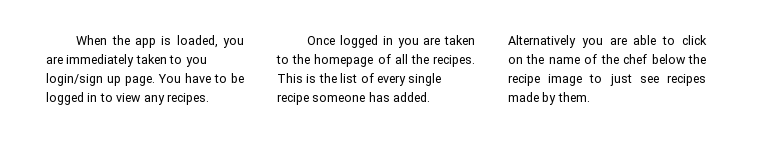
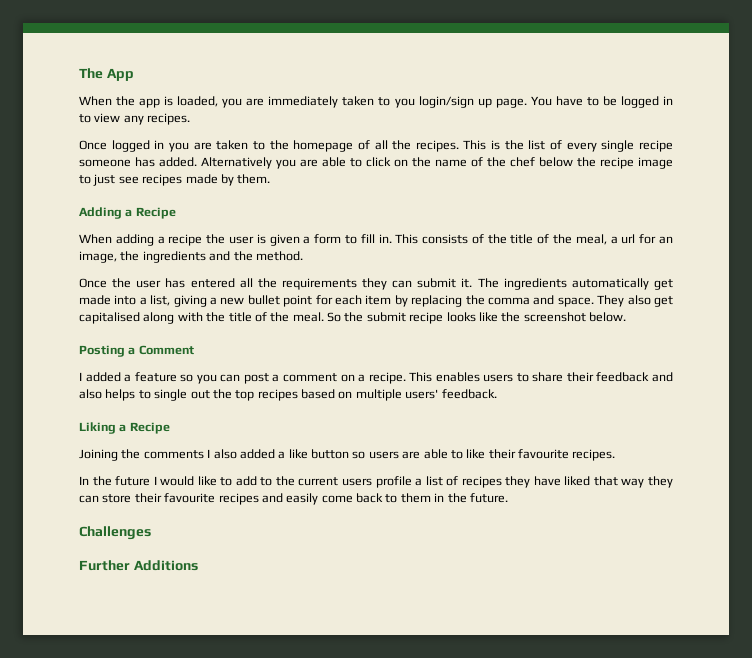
(76, 40) none -> [79,68,134,81] The App //
(590, 97) none -> [79,207,176,219] [79,234,673,246] [79,251,303,263] [79,278,673,290] [79,295,673,307] [79,312,626,324] [79,345,194,357] [79,372,673,384] [79,389,497,401] [79,422,170,434] [79,449,616,461] [79,476,673,488] [79,493,508,505] [79,526,151,540] [79,560,198,571] // Adding a Recipe // When adding a recipe the user is given a form to fill in. This consists of the title of the meal, a url for an image, the ingredients and the method. // Once the user has entered all the requirements they can submit it. The ingredients automatically get made into a list, giving a new bullet point for each item by replacing the comma and space. They also get capitalised along with the title of the meal. So the submit recipe looks like the screenshot below. // Posting a Comment // I added a feature so you can post a comment on a recipe. This enables users to share their feedback and also helps to single out the top recipes based on multiple users' feedback. // Liking a Recipe // Joining the comments I also added a like button so users are able to like their favourite recipes. // In the future I would like to add to the current users profile a list of recipes they have liked that way they can store their favourite recipes and easily come back to them in the future. // Challenges // Further Additions

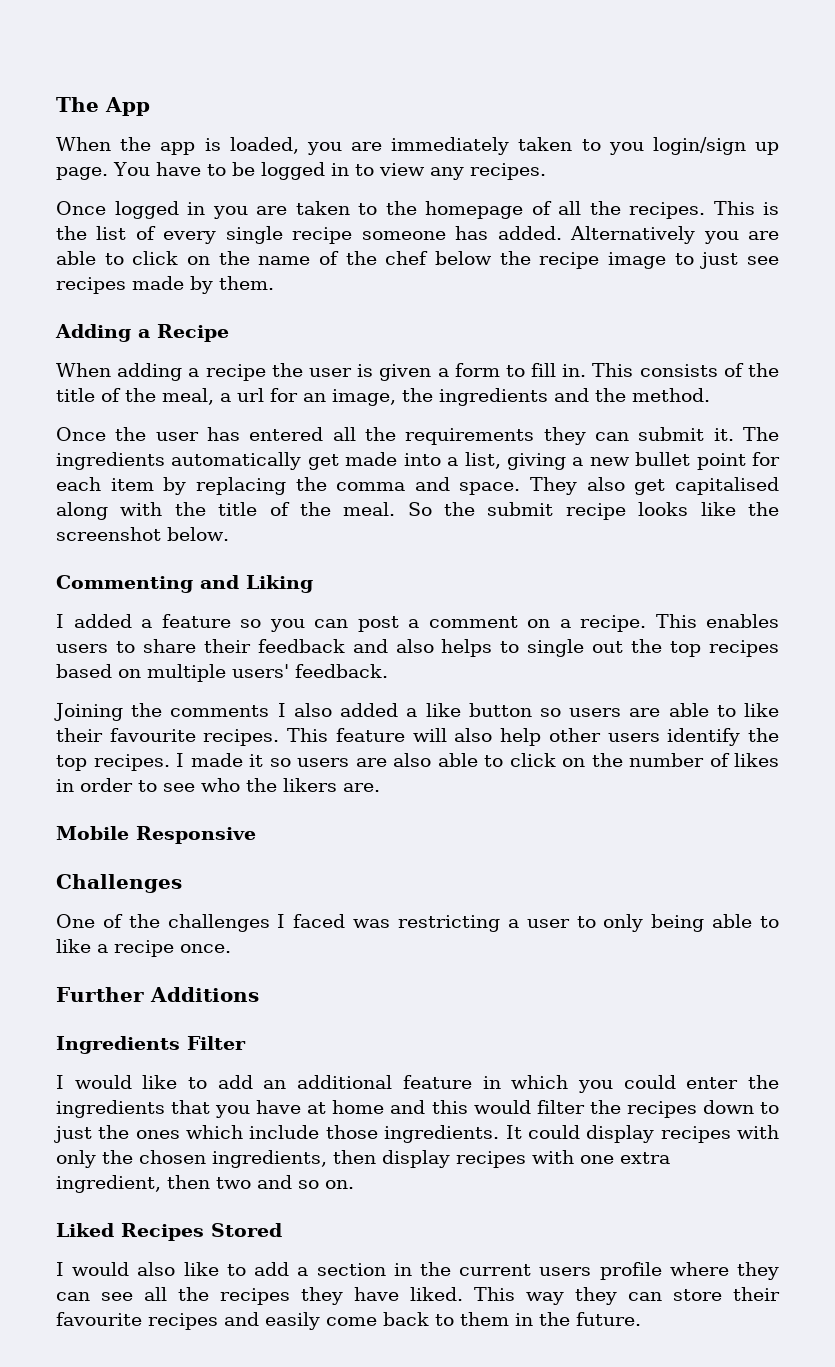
[79,345,194,357] Posting a Comment -> [56,575,313,593] Commenting and Liking
[79,422,170,434] // Liking a Recipe -> (388, 671) none
[79,476,151,486] // In the future -> [287,728,780,746] [56,753,779,771] [56,778,380,792] [56,826,256,844] [56,874,182,893] [56,914,780,932] [56,939,231,957] [56,987,259,1002] [56,1036,246,1054] This feature will also help other users identify the top recipes. I made it so users are also able to click on the number of likes in order to see who the likers are. // Mobile Responsive // Challenges // One of the challenges I faced was restricting a user to only being able to like a recipe once. // Further Additions // Ingredients Filter //
[260,476,459,488] to the current users profile a list of -> [263,1075,780,1093] [56,1100,780,1118] [54,1125,780,1143] [56,1150,670,1168] [56,1175,354,1193] [56,1223,282,1241] [56,1262,779,1280] [56,1287,209,1301] an additional feature in which you could enter the ingredients that you have at home and this would filter the recipes down to just the ones which include those ingredients. It could display recipes with only the chosen ingredients, then display recipes with one extra ingredient, then two and so on. // Liked Recipes Stored // I would also like to add a section in the current users profile where they can see all the
[564,476,618,486] liked that -> [410,1287,515,1301] liked. This
[79,526,151,540] [79,560,198,571] // Challenges // Further Additions -> (641, 1319) none

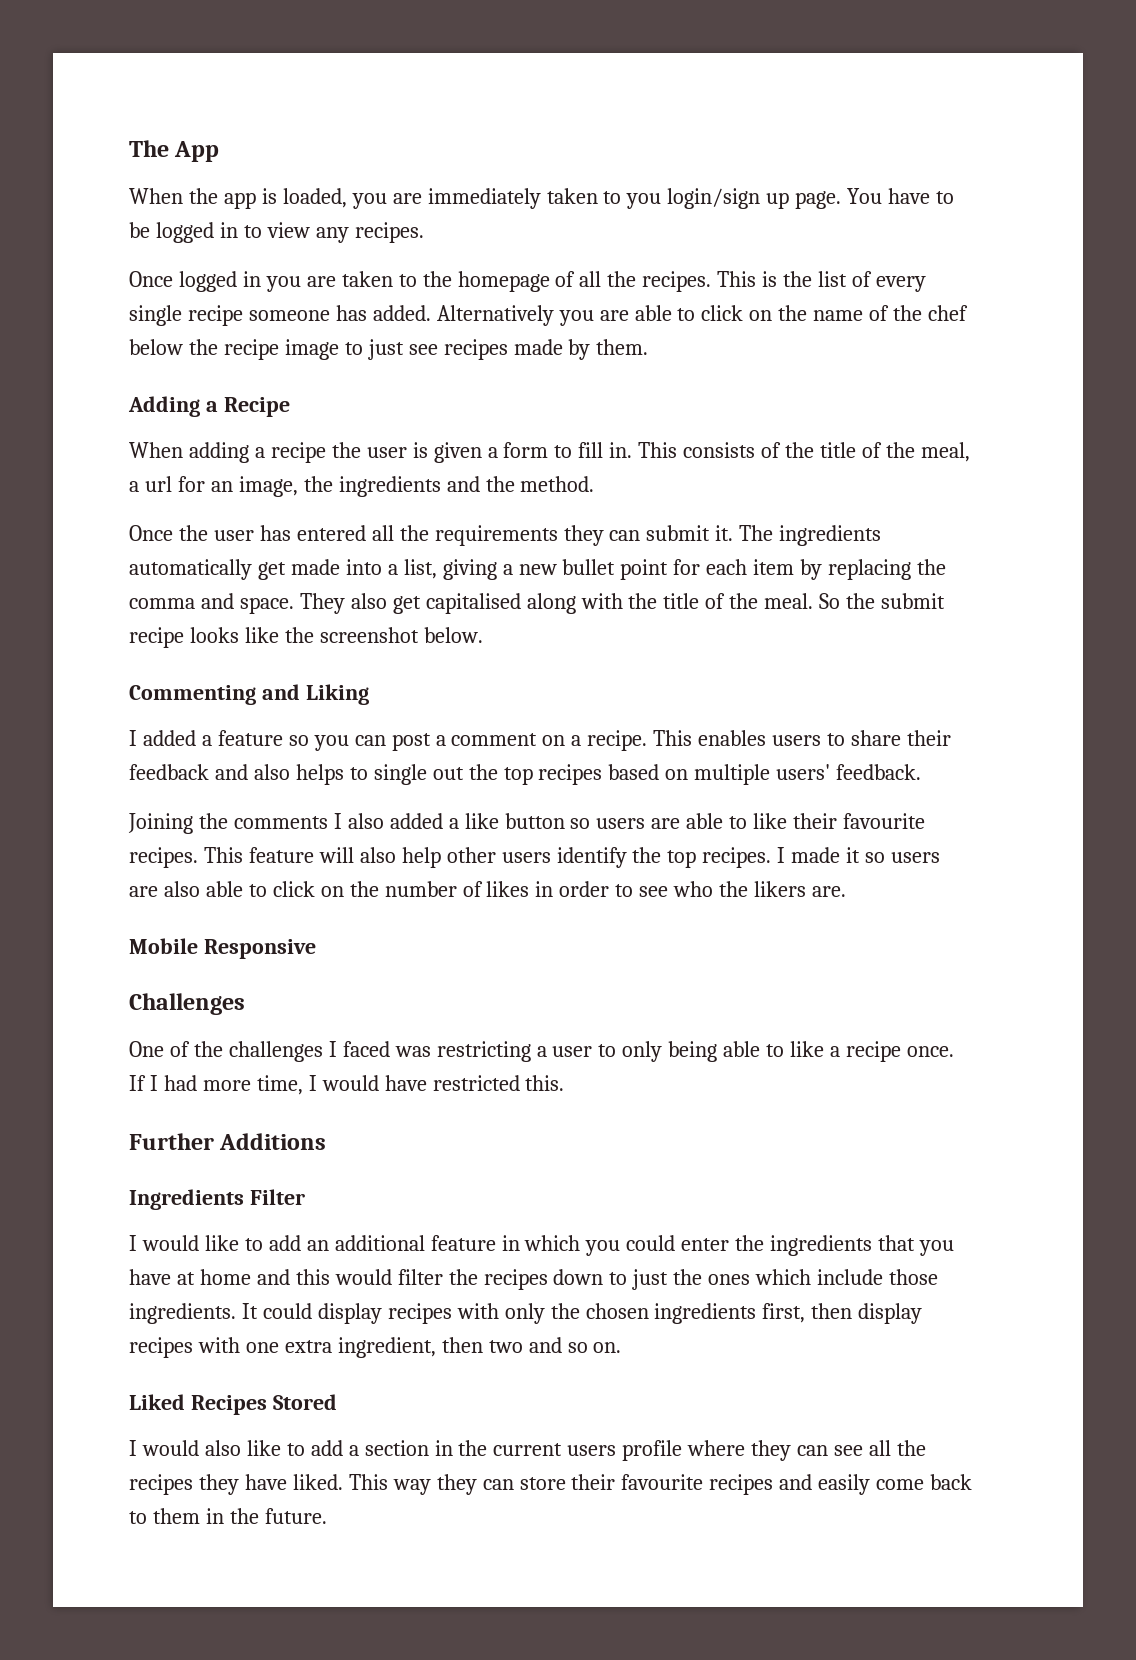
(231, 948) none -> [129,1075,565,1095] If I had more time, I would have restricted this.
[212,1150,327,1168] ingredients, -> [654,1303,806,1324] ingredients first,

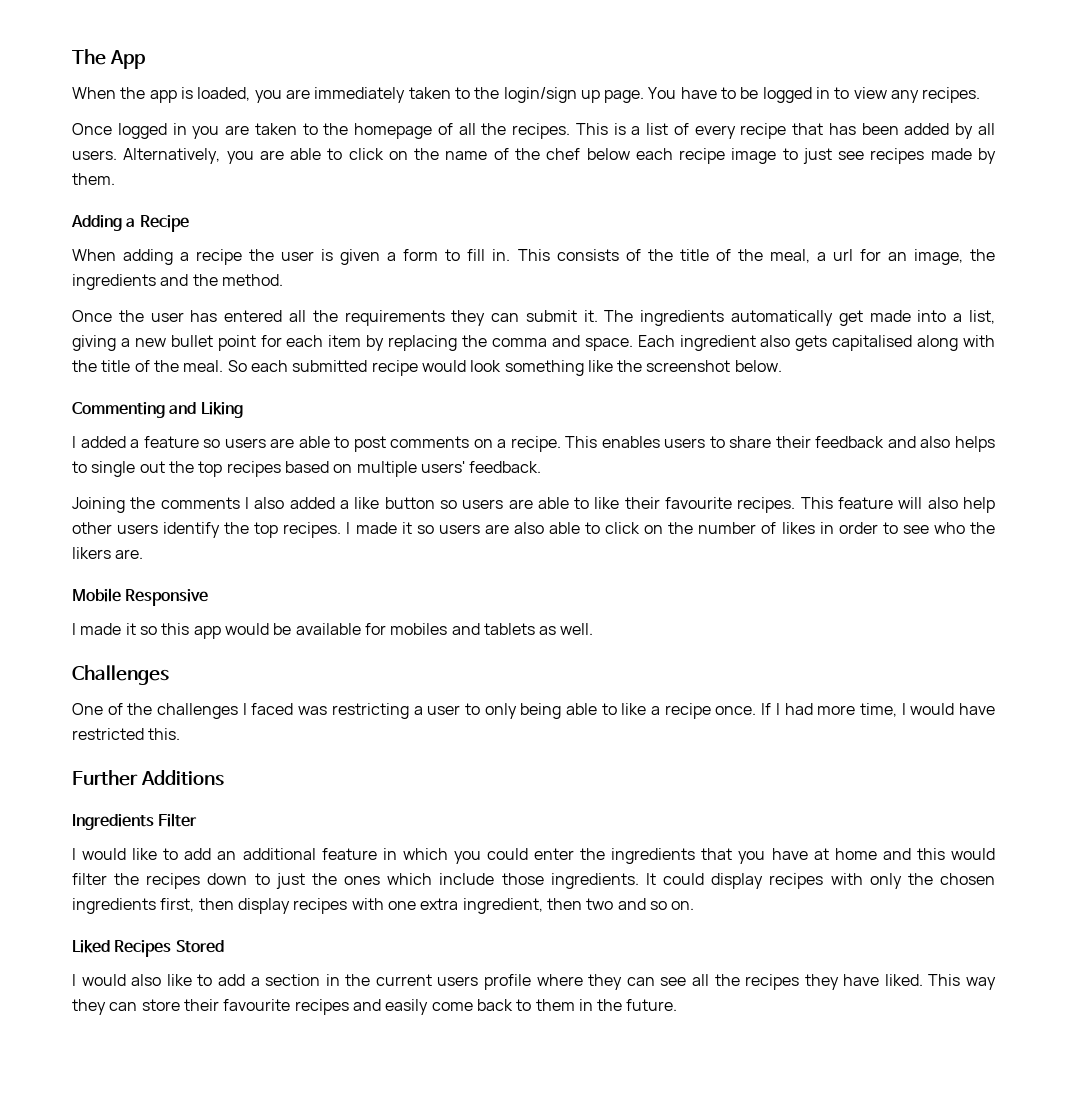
[626,193,662,209] you -> [474,87,500,99] the
[783,271,813,287] the -> [631,126,641,135] a
[129,305,554,326] single recipe someone has added. Alternatively -> [740,123,995,139] [72,148,221,164] recipe that has been added by all users. Alternatively,
[188,339,218,355] the -> [635,148,673,160] each
[299,593,421,614] They also get -> [637,335,828,351] Each ingredient also gets
[846,593,946,609] [129,627,239,648] the submit recipe looks -> [250,360,584,376] each submitted recipe would look something
[313,733,538,751] you can post a comment -> [224,436,470,452] users are able to post comments
(316, 949) none -> [72,623,594,639] // I made it so this app would be available for mobiles and tablets as well.

